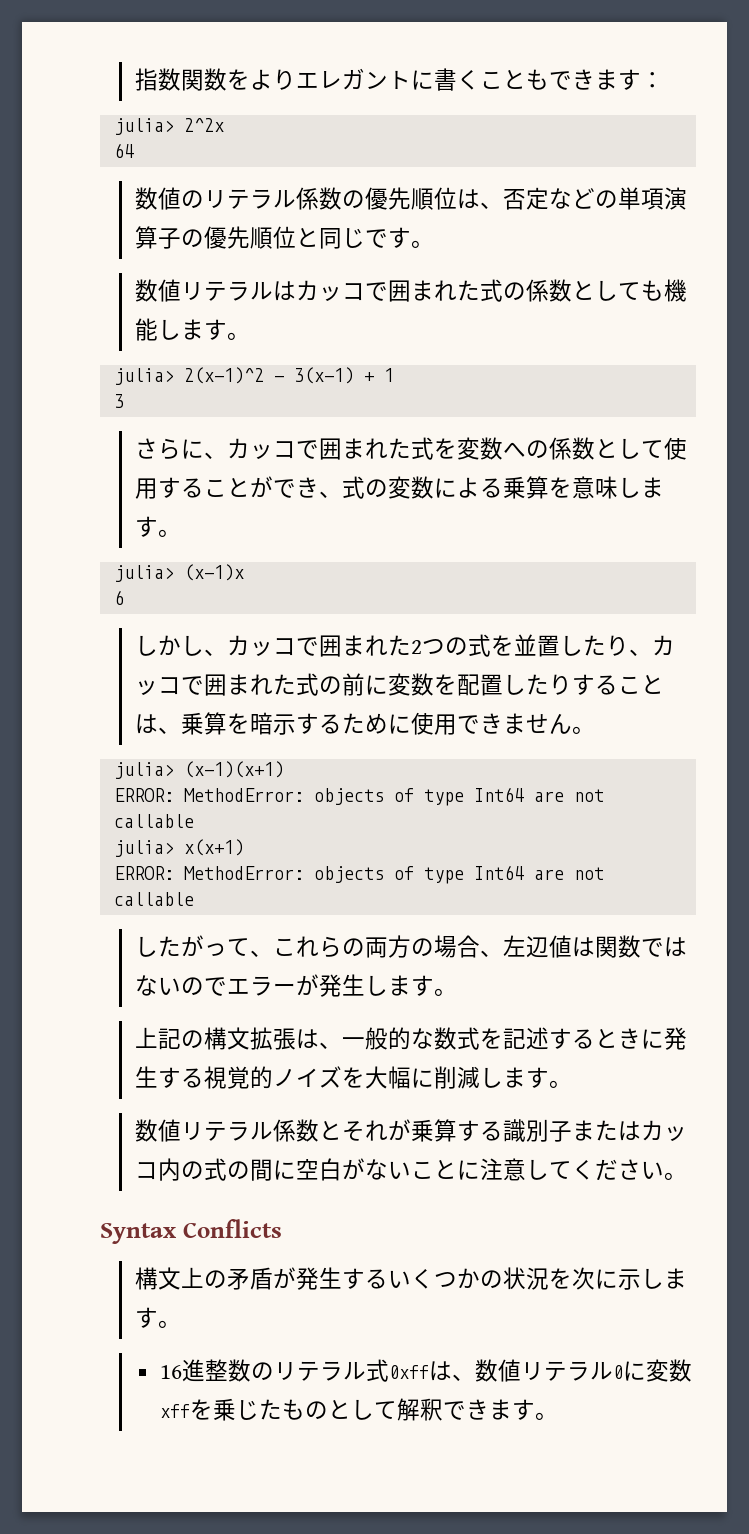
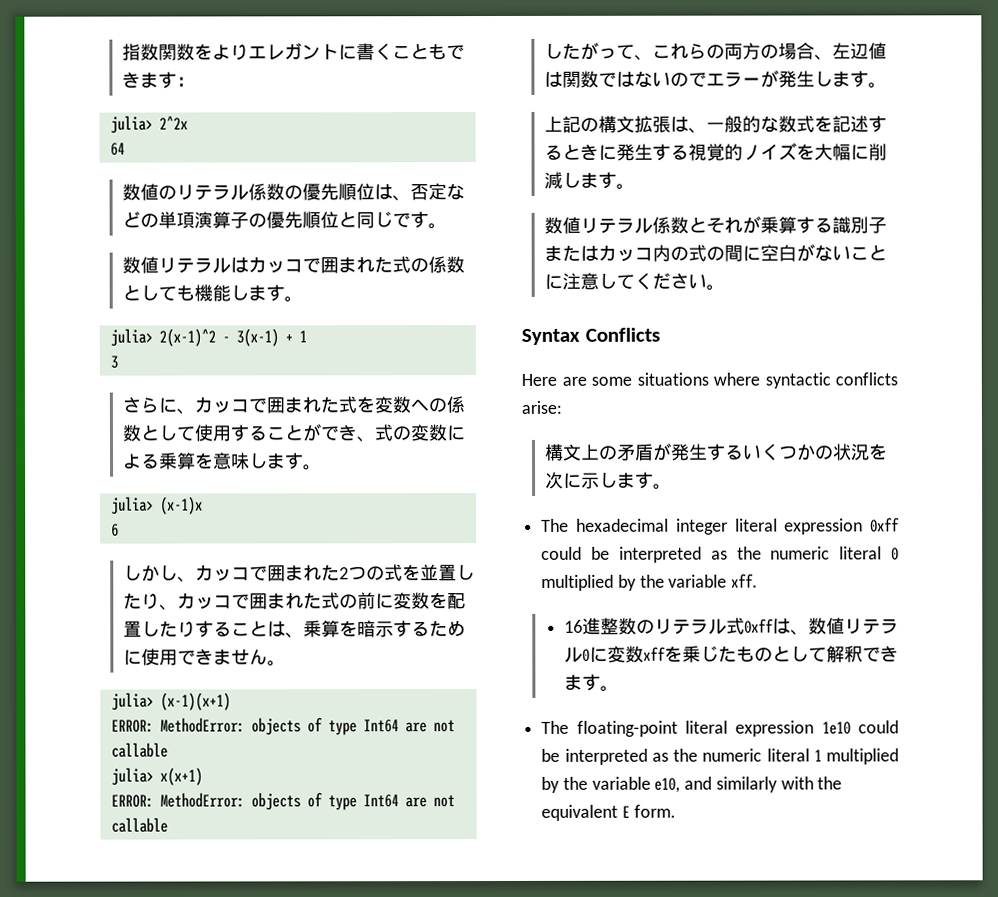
(282, 1228) none -> [521,372,898,389] [521,400,562,414] // Here are some situations where syntactic conflicts arise:
(181, 1324) none -> [541,517,900,535] [541,546,899,563] [541,573,759,591] // The hexadecimal integer literal expression 0xff could be interpreted as the numeric literal 0 multiplied by the variable xff.
(558, 1416) none -> [541,720,899,737] [541,748,899,765] [541,776,843,793] [541,804,676,821] // The floating-point literal expression 1e10 could be interpreted as the numeric literal 1 multiplied by the variable e10, and similarly with the equivalent E form.

